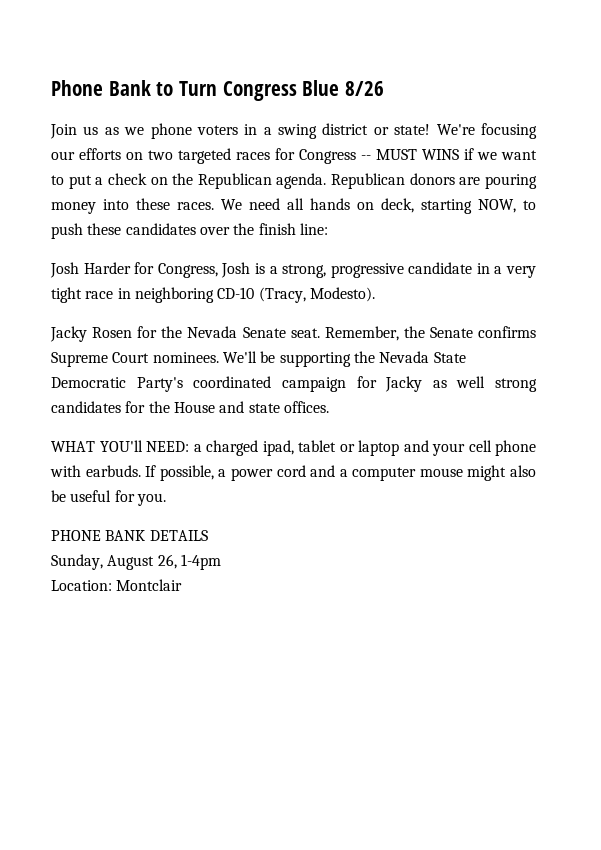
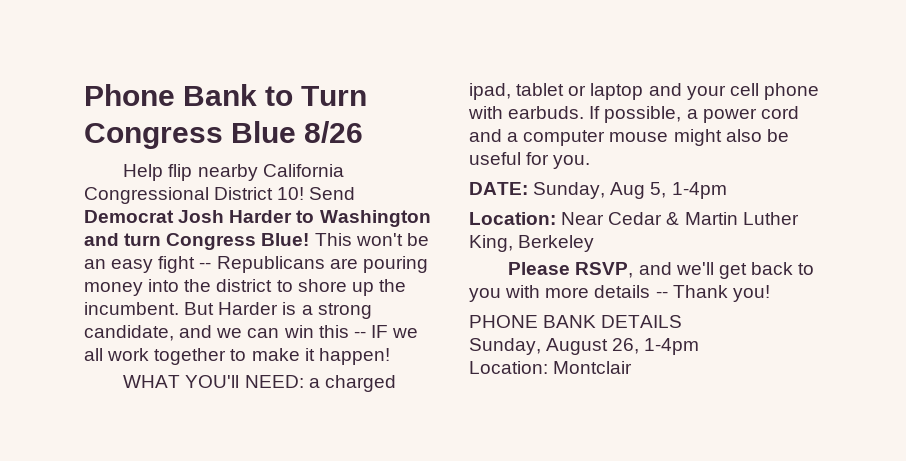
[50,123,537,139] [51,148,537,164] [51,173,537,189] [51,198,536,214] [51,223,328,239] [50,262,536,278] [51,287,375,303] [50,326,536,342] [51,351,466,367] [51,376,537,392] [51,401,329,413] Join us as we phone voters in a swing district or state! We're focusing our efforts on two targeted races for Congress -- MUST WINS if we want to put a check on the Republican agenda. Republican donors are pouring money into these races. We need all hands on deck, starting NOW, to push these candidates over the finish line: // Josh Harder for Congress, Josh is a strong, progressive candidate in a very tight race in neighboring CD-10 (Tracy, Modesto). // Jacky Rosen for the Nevada Senate seat. Remember, the Senate confirms Supreme Court nominees. We'll be supporting the Nevada State Democratic Party's coordinated campaign for Jacky as well strong candidates for the House and state offices. -> [123,164,344,181] [84,187,356,204] [84,210,431,227] [84,233,429,250] [84,256,428,273] [84,279,406,296] [84,302,372,319] [84,325,419,341] [84,348,390,365] Help flip nearby California Congressional District 10! Send Democrat Josh Harder to Washington and turn Congress Blue! This won't be an easy fight -- Republicans are pouring money into the district to shore up the incumbent. But Harder is a strong candidate, and we can win this -- IF we all work together to make it happen!
(166, 499) none -> [469,182,727,199] [469,212,799,225] [469,235,595,252] [508,262,815,279] [469,285,770,302] // DATE: Sunday, Aug 5, 1-4pm // Location: Near Cedar & Martin Luther King, Berkeley // Please RSVP, and we'll get back to you with more details -- Thank you!

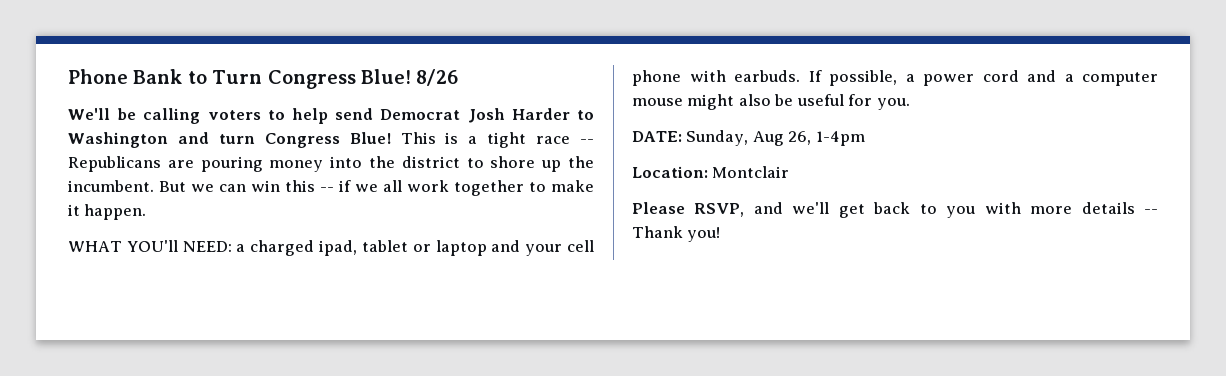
[231,121,297,143] Blue -> [360,69,411,84] Blue!
[123,164,344,181] [84,187,356,204] Help flip nearby California Congressional District 10! Send -> [68,108,374,124] We'll be calling voters to help send
[355,233,429,246] [84,256,196,273] won't be an easy fight -> [445,132,571,148] is a tight race
[218,302,372,319] [84,325,213,341] Harder is a strong candidate, and -> (186, 186) none
[370,325,388,338] IF -> [339,180,351,192] if
[318,348,390,365] happen! -> [84,204,147,220] happen.
[650,182,727,199] [469,212,799,225] [469,235,595,252] 5, 1-4pm // Location: Near Cedar & Martin Luther King, Berkeley -> [788,131,865,146] [632,166,790,178] 26, 1-4pm // Location: Montclair
[469,315,683,328] [469,338,700,355] [469,361,633,374] // PHONE BANK DETAILS // Sunday, August 26, 1-4pm // Location: Montclair -> (721, 234) none

